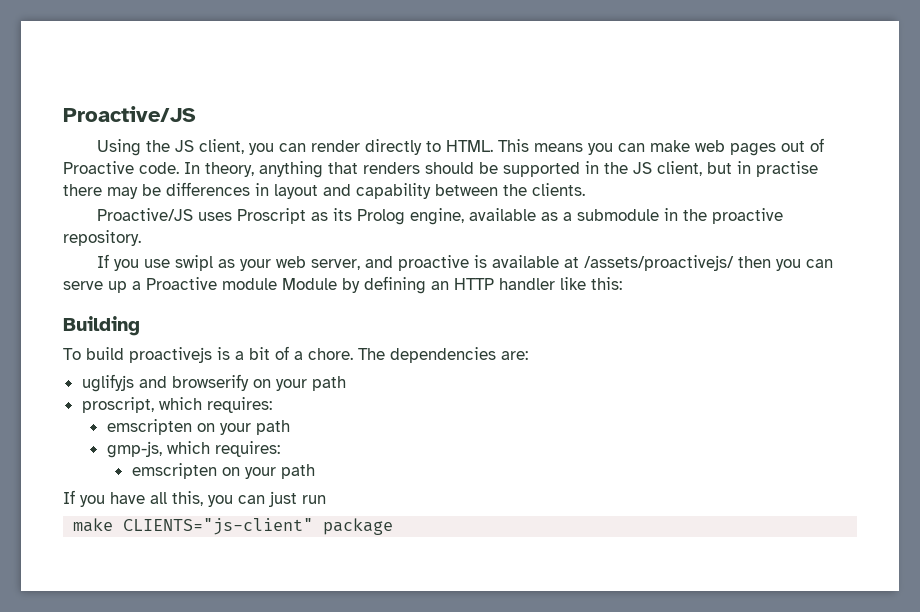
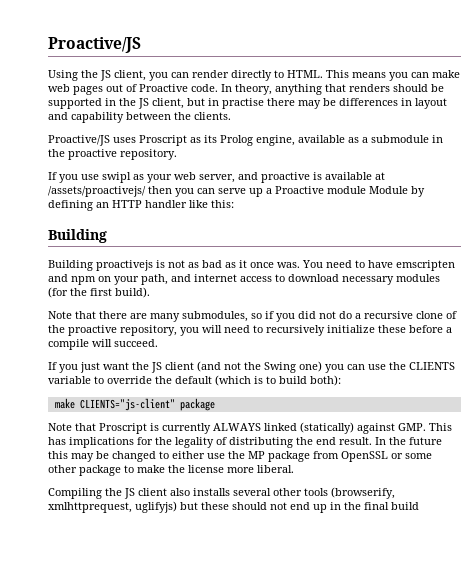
[63,346,528,363] [81,374,346,392] [81,397,272,413] [106,419,290,435] [106,441,280,458] [131,463,315,479] [63,490,326,507] [73,518,394,535] To build proactivejs is a bit of a chore. The dependencies are: // uglifyjs and browserify on your path // proscript, which requires: // emscripten on your path // gmp-js, which requires: // emscripten on your path // If you have all this, you can just run // make CLIENTS="js-client" package -> [48,260,455,271] [48,274,440,285] [48,287,150,298] [48,311,457,322] [48,325,452,336] [48,339,158,350] [48,361,455,373] [48,375,341,386] [54,398,215,411] [48,422,452,434] [48,437,442,448] [48,451,432,462] [48,465,294,476] [48,487,395,499] [48,501,419,513] Building proactivejs is not as bad as it once was. You need to have emscripten and npm on your path, and internet access to download necessary modules (for the first build). // Note that there are many submodules, so if you did not do a recursive clone of the proactive repository, you will need to recursively initialize these before a compile will succeed. // If you just want the JS client (and not the Swing one) you can use the CLIENTS variable to override the default (which is to build both): // make CLIENTS="js-client" package // Note that Proscript is currently ALWAYS linked (statically) against GMP. This has implications for the legality of distributing the end result. In the future this may be changed to either use the MP package from OpenSSL or some other package to make the license more liberal. // Compiling the JS client also installs several other tools (browserify, xmlhttprequest, uglifyjs) but these should not end up in the final build

